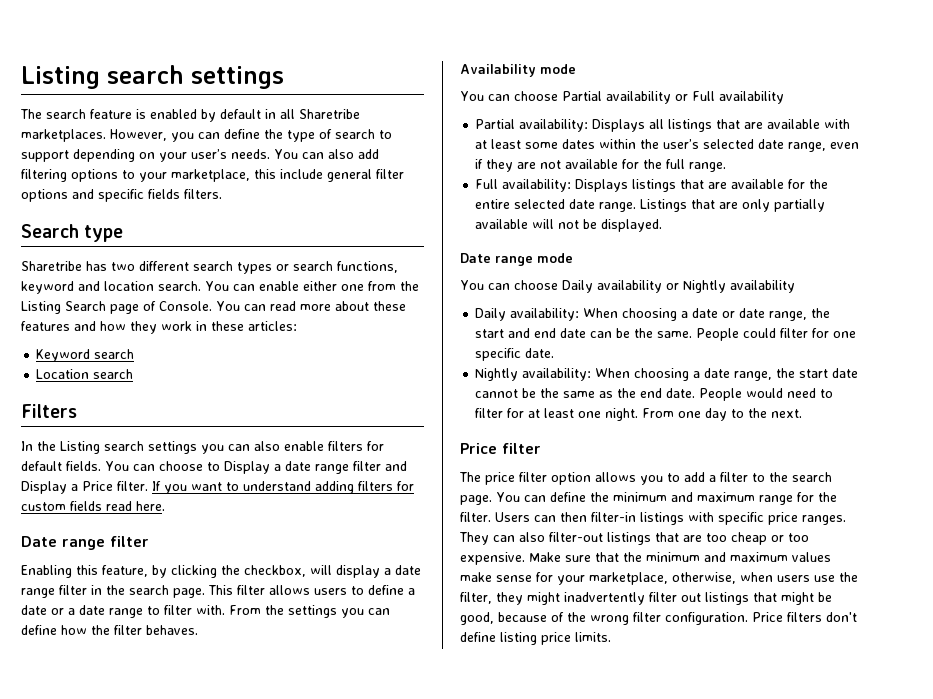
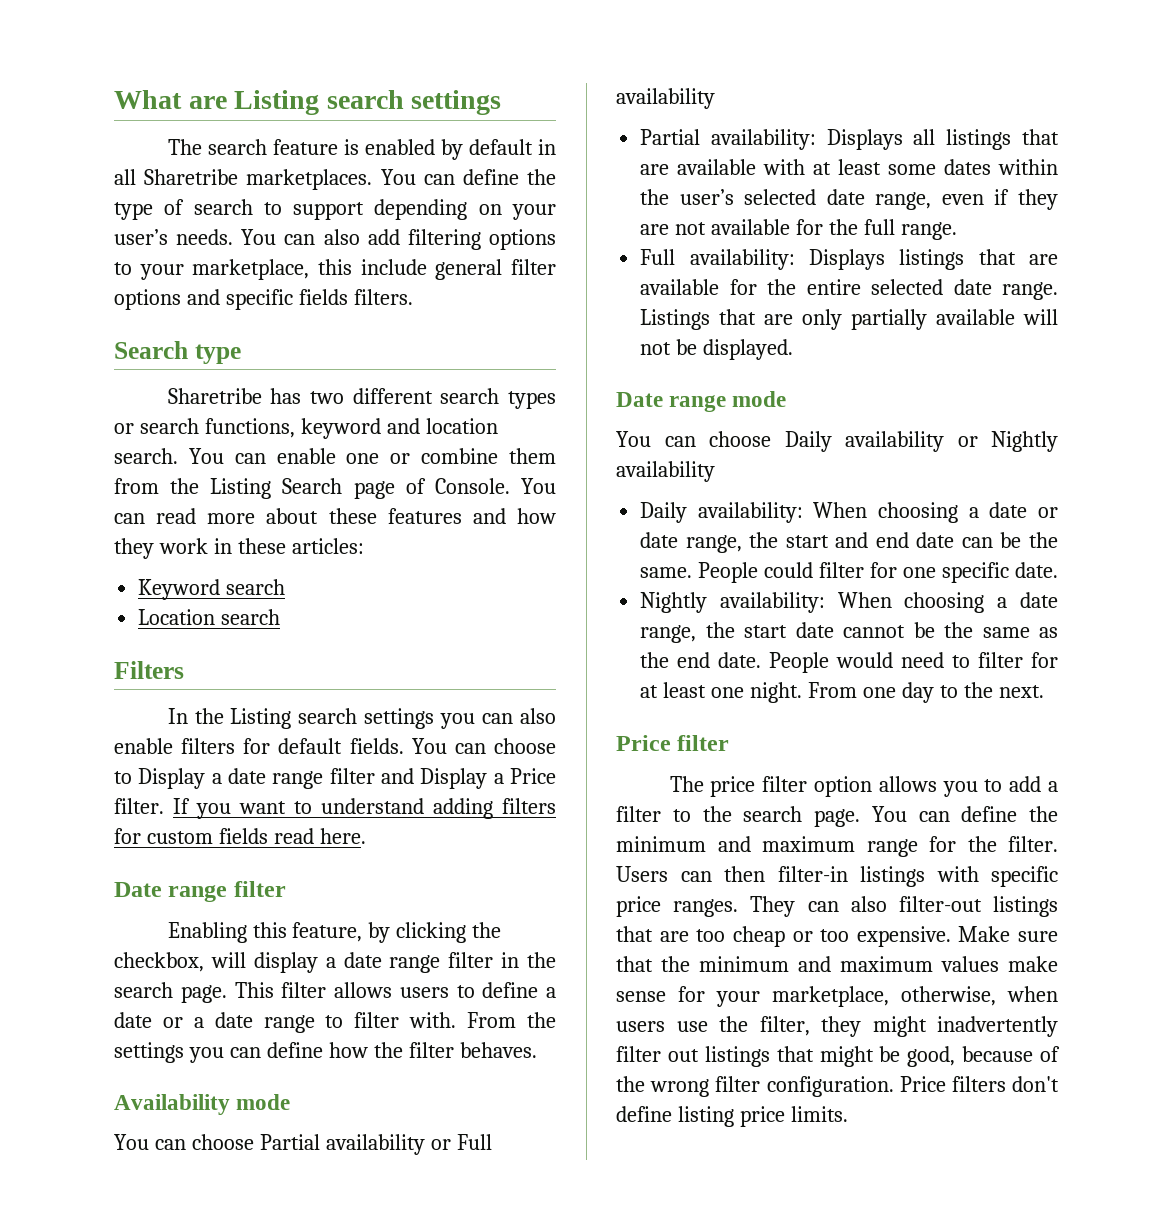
(21, 77) none -> [114,90,227,109] What are
[110,129,194,142] However, you -> [380,169,416,185] You
[303,281,364,291] either one -> [346,448,556,464] one or combine them

